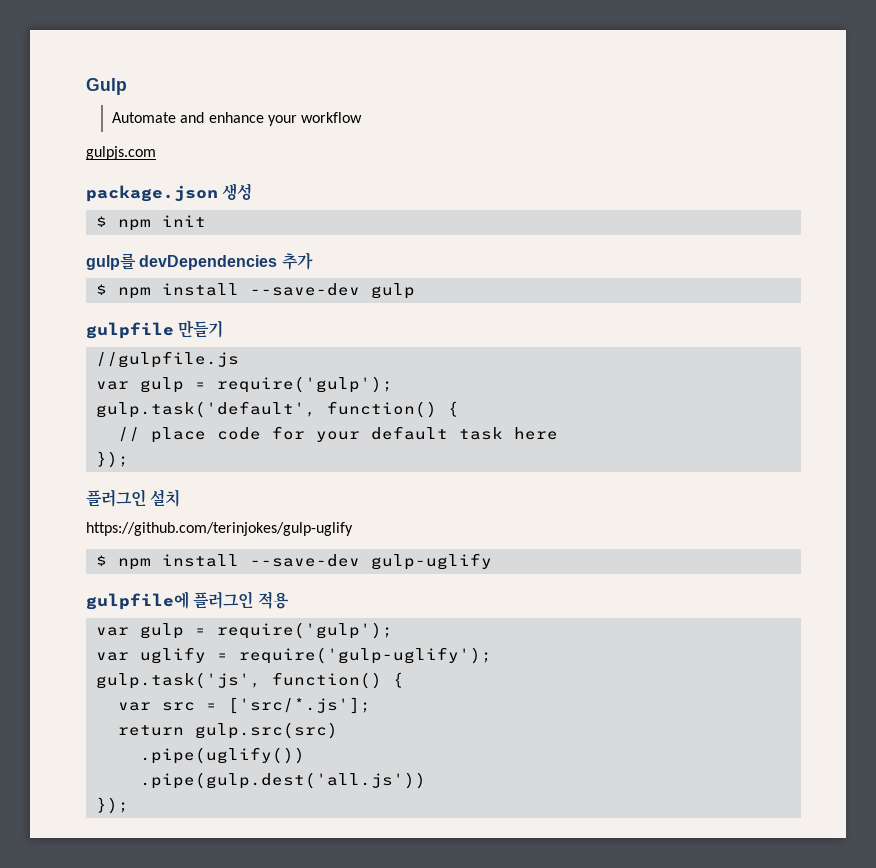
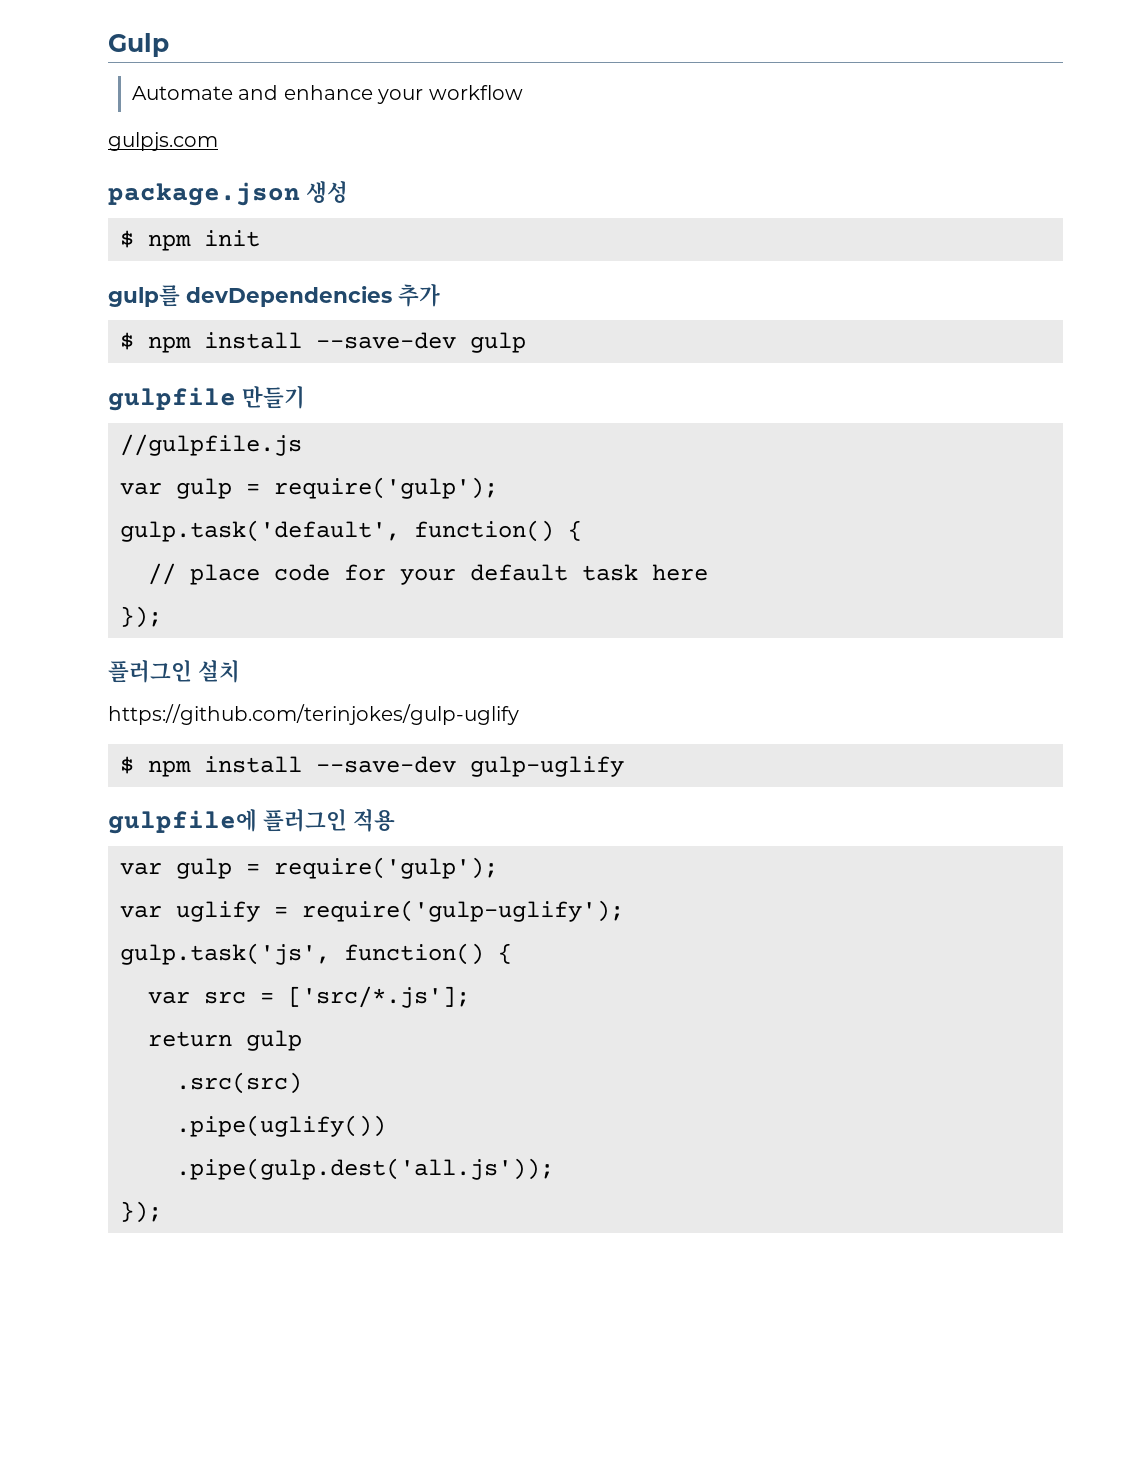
[194,722,338,739] gulp.src(src) -> [246,1030,302,1051] [176,1072,302,1094] gulp // .src(src)
[139,772,426,789] .pipe(gulp.dest('all.js')) -> [176,1158,554,1180] .pipe(gulp.dest('all.js'));

